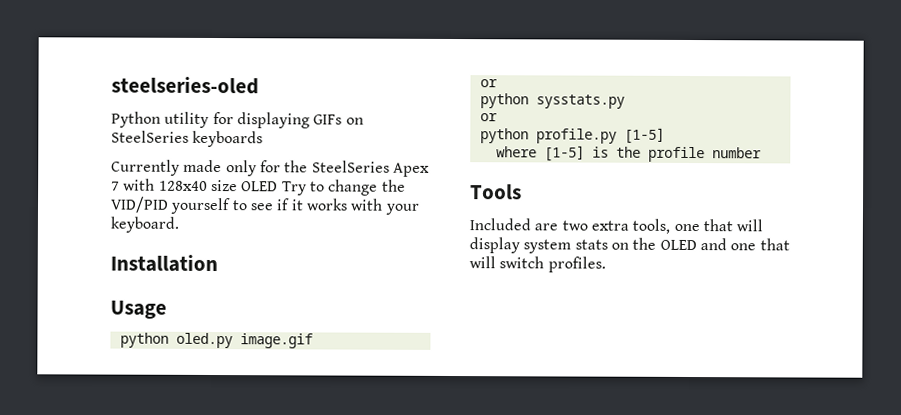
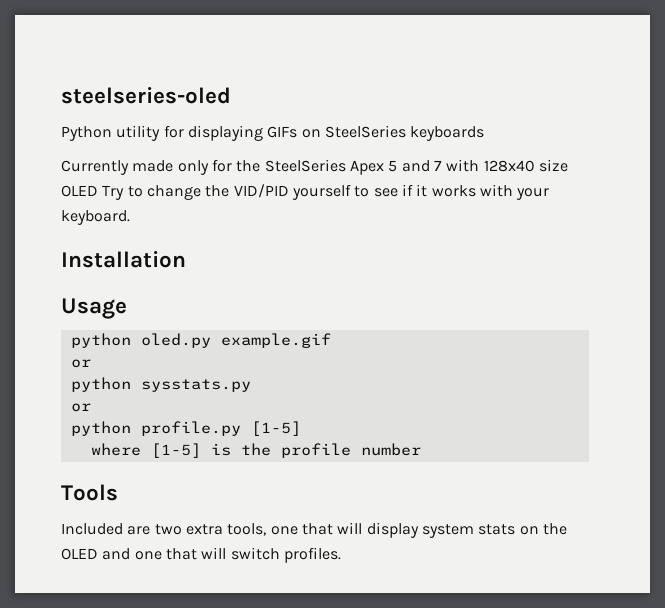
(430, 169) none -> [388,160,430,172] 5 and
[239,333,313,349] image.gif -> [220,333,331,348] example.gif

